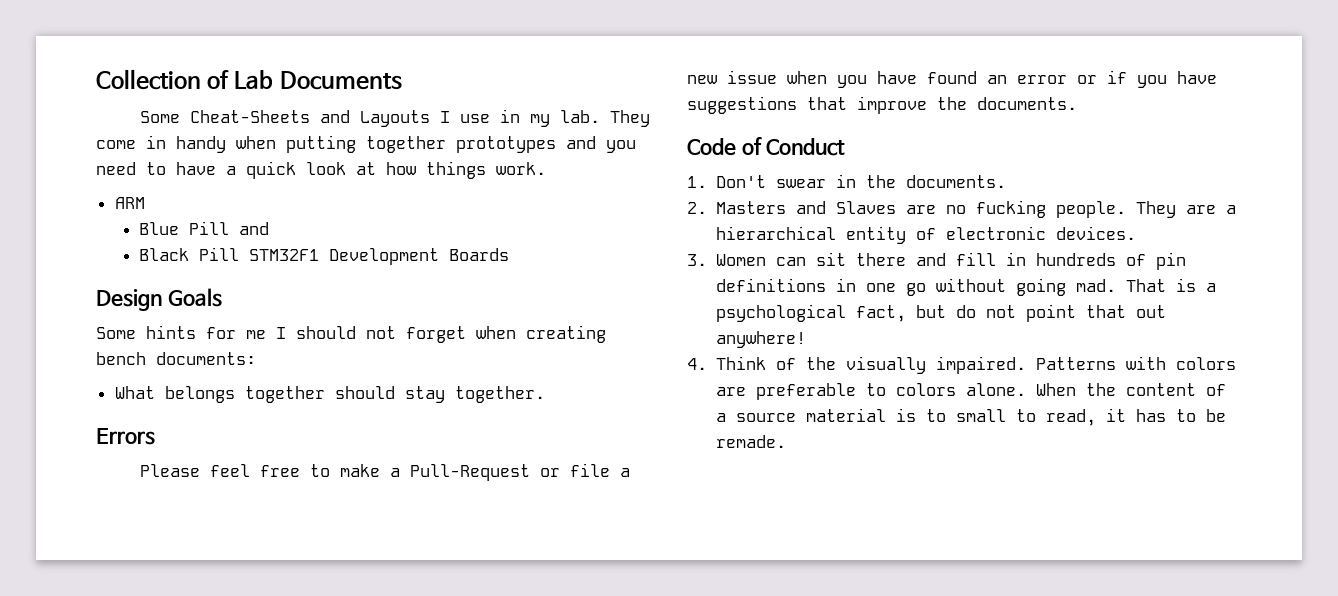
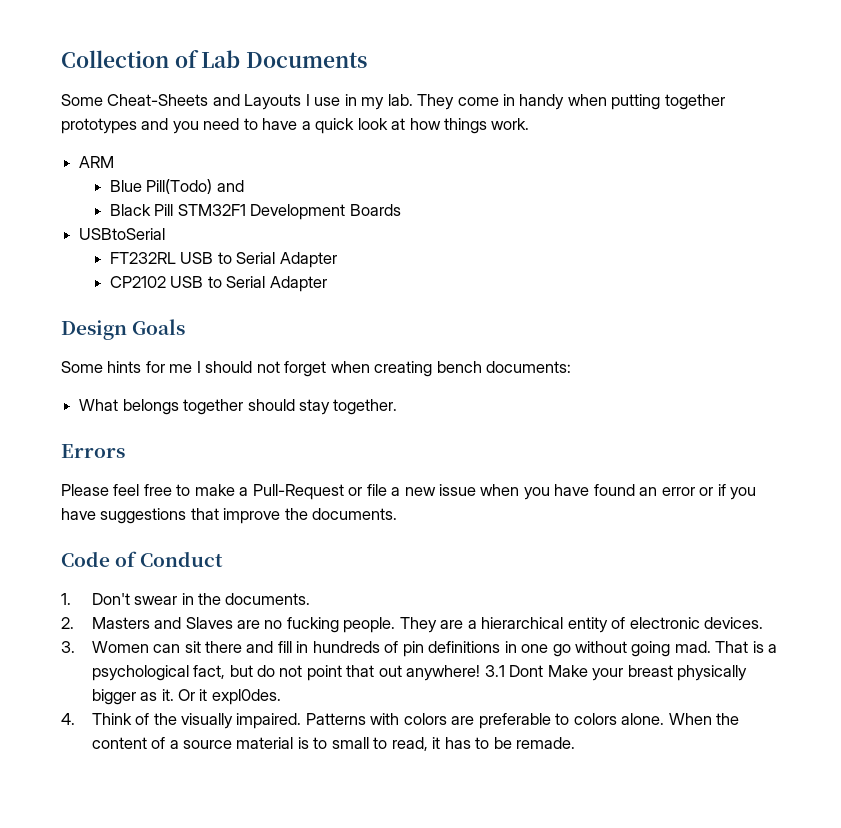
[189,221,230,235] Pill -> [146,179,213,194] Pill(Todo)
(510, 254) none -> [79,228,166,240] [109,252,337,268] [109,276,327,292] // USBtoSerial // FT232RL USB to Serial Adapter // CP2102 USB to Serial Adapter
(806, 339) none -> [484,665,748,681] [91,689,281,705] 3.1 Dont Make your breast physically bigger as it. Or it expl0des.

